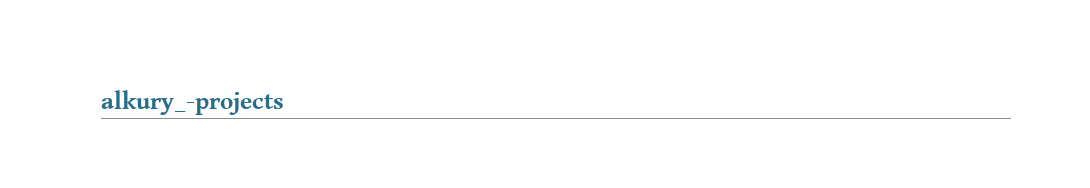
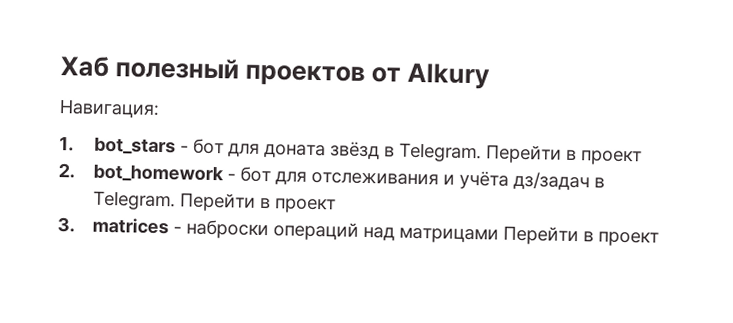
[101,90,284,115] alkury_-projects -> [60,56,491,90] [59,99,160,119] [59,136,642,166] [58,163,605,191] [92,190,336,214] [57,217,659,247] Хаб полезный проектов от Alkury // Навигация: // 1. bot_stars - бот для доната звёзд в Telegram. Перейти в проект // 2. bot_homework - бот для отслеживания и учёта дз/задач в Telegram. Перейти в проект // 3. matrices - наброски операций над матрицами Перейти в проект

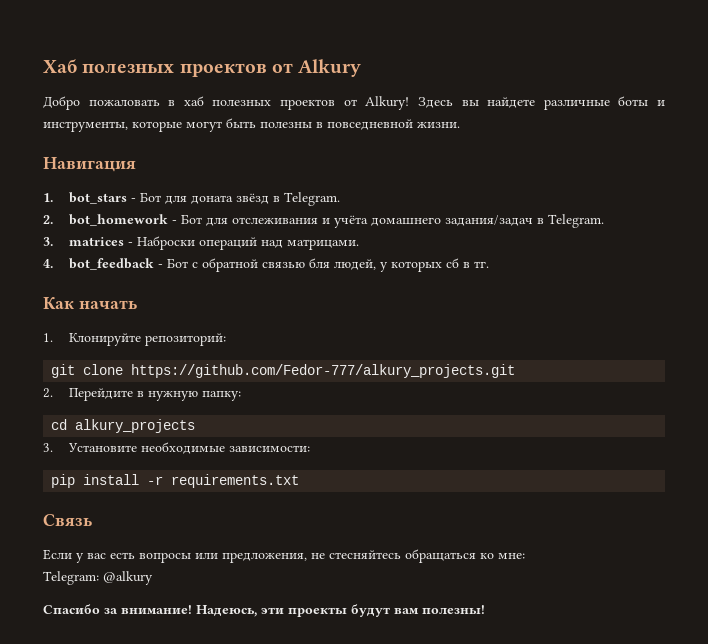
[115,57,240,80] полезный -> [82,63,175,73] полезных
[59,99,160,119] Навигация: -> [43,96,666,110] [43,118,460,132] [43,157,136,172] Добро пожаловать в хаб полезных проектов от Alkury! Здесь вы найдете различные боты и инструменты, которые могут быть полезны в повседневной жизни. // Навигация
[192,138,224,155] бот -> [139,192,161,202] Бот
[485,144,642,166] Перейти в проект -> (340, 199) none
[239,166,271,183] бот -> [180,214,202,224] Бот
[512,171,605,191] [92,190,336,214] дз/задач в Telegram. Перейти в проект -> [370,214,604,228] домашнего задания/задач в Telegram.
[185,219,269,240] наброски -> [136,236,195,250] Наброски
[398,225,659,247] матрицами Перейти в проект -> [286,239,359,250] [43,258,489,272] [43,297,137,310] [43,333,226,346] [51,364,516,378] [43,388,241,401] [51,419,196,433] [43,442,310,454] [51,474,300,488] [43,514,92,526] [43,549,525,563] [43,571,153,585] [43,604,485,617] матрицами. // 4. bot_feedback - Бот с обратной связью бля людей, у которых сб в тг. // Как начать // 1. Клонируйте репозиторий: // git clone https://github.com/Fedor-777/alkury_projects.git // 2. Перейдите в нужную папку: // cd alkury_projects // 3. Установите необходимые зависимости: // pip install -r requirements.txt // Связь // Если у вас есть вопросы или предложения, не стесняйтесь обращаться ко мне: // Telegram: @alkury // Спасибо за внимание! Надеюсь, эти проекты будут вам полезны!

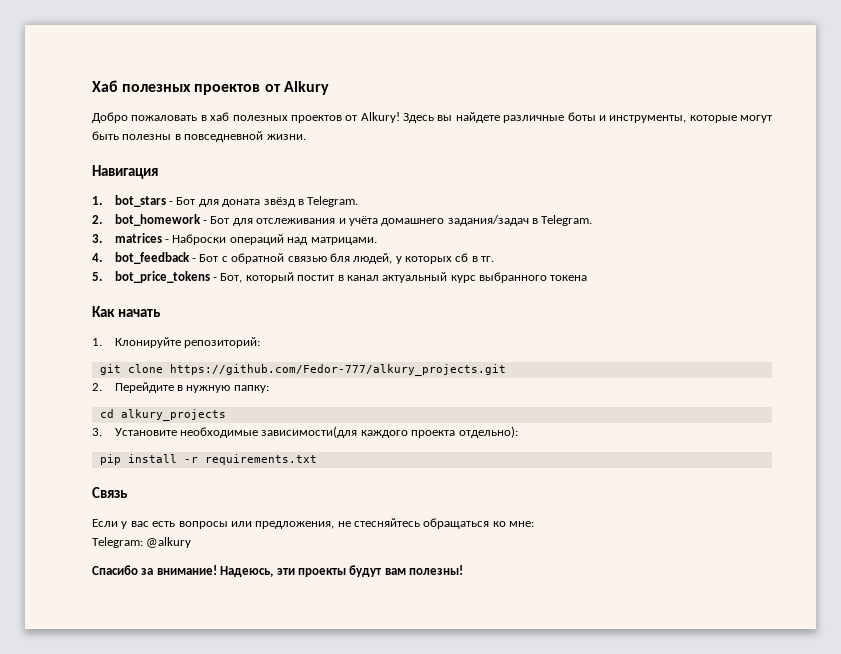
(489, 264) none -> [92,271,588,283] // 5. bot_price_tokens - Бот, который постит в канал актуальный курс выбранного токена
[228,445,310,452] зависимости: -> [261,426,518,438] зависимости(для каждого проекта отдельно):

